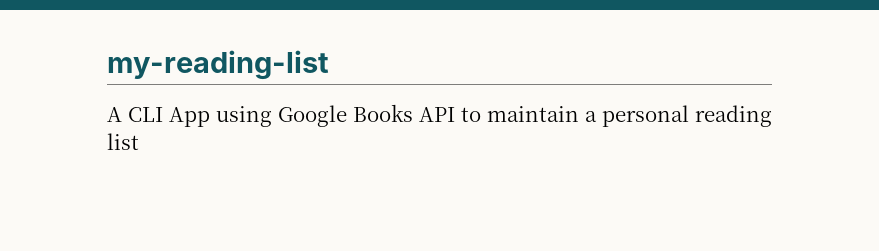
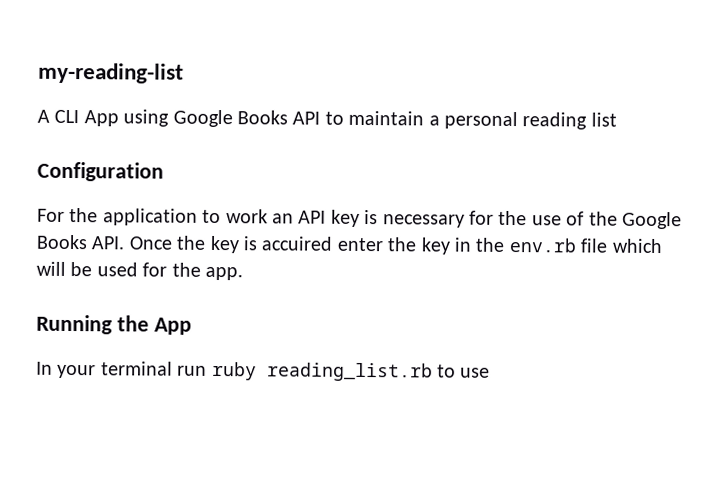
(139, 141) none -> [37,161,164,182] [37,207,682,230] [36,234,663,255] [36,261,243,281] [36,314,192,335] [36,361,491,382] // Configuration // For the application to work an API key is necessary for the use of the Google Books API. Once the key is accuired enter the key in the env.rb file which will be used for the app. // Running the App // In your terminal run ruby reading_list.rb to use

